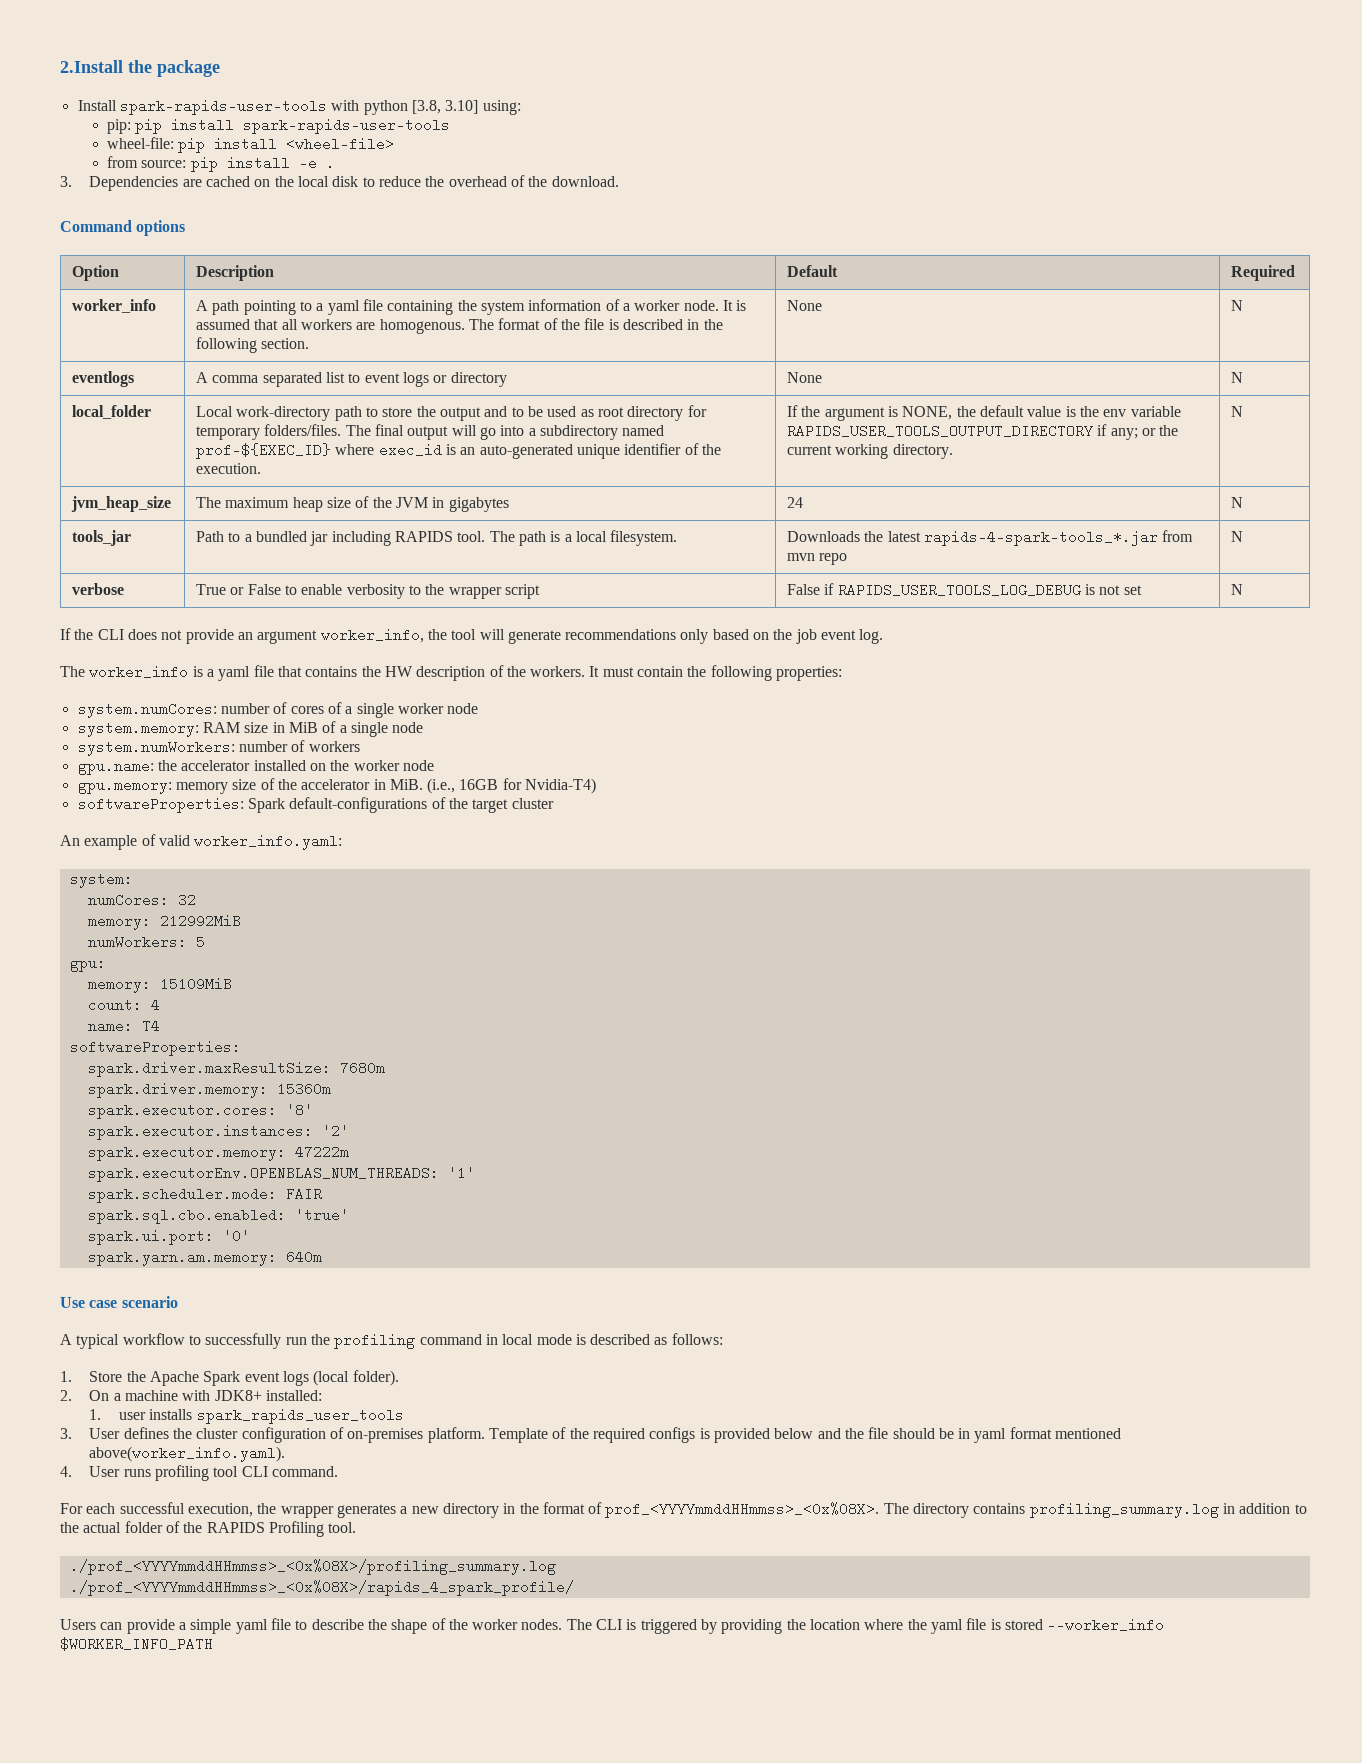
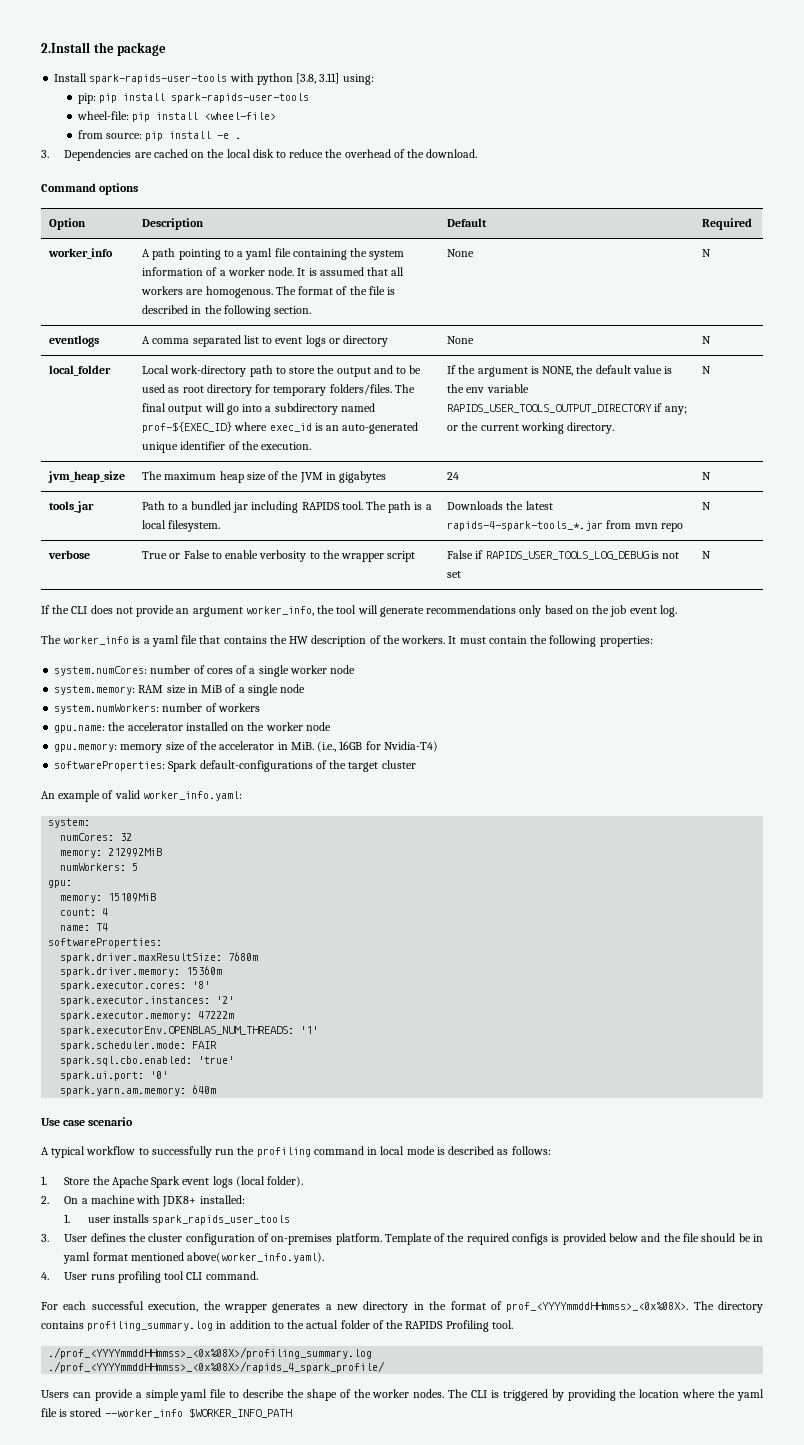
[445,100,479,114] 3.10] -> [319,73,340,84] 3.11]

